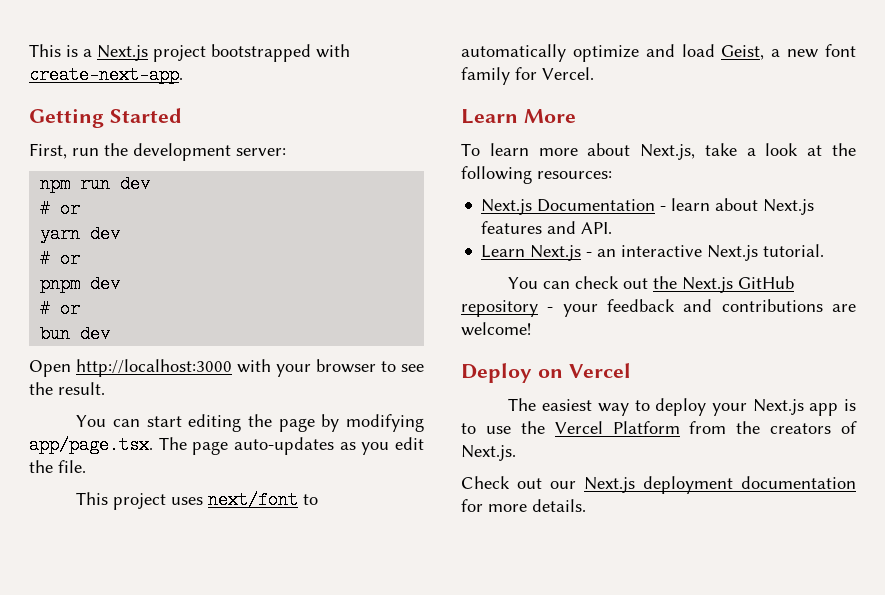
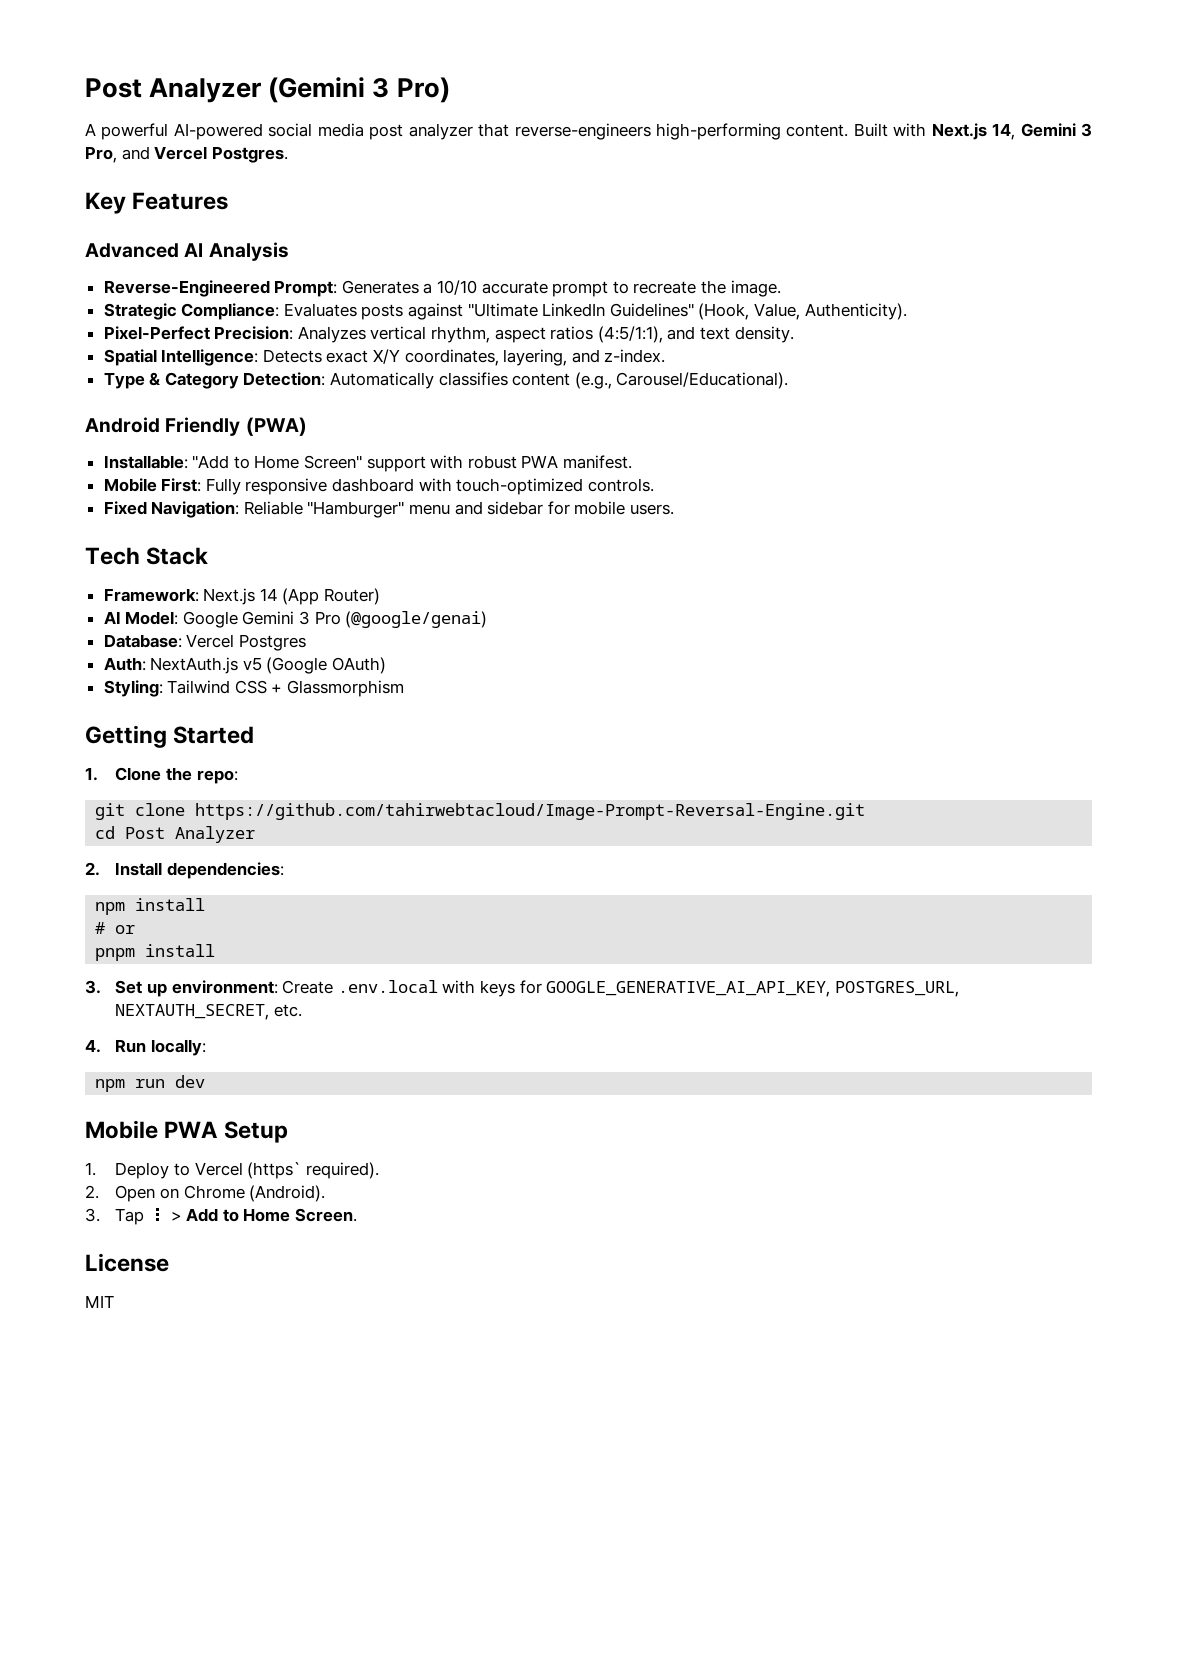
[29,44,350,62] [29,66,183,84] [29,108,182,128] [29,143,286,161] [40,175,151,193] [40,200,81,218] [40,225,121,243] [40,250,81,268] [40,275,121,293] [40,300,81,318] [40,325,111,343] [29,359,424,377] [29,382,105,395] [76,414,424,432] [29,436,425,455] [29,460,86,473] [76,491,319,510] [461,44,856,62] [461,67,594,85] [461,109,576,124] [461,143,856,160] [461,166,612,184] [481,198,815,215] [481,221,613,234] [481,244,825,261] [508,276,795,293] [461,299,856,317] [461,322,531,336] [461,363,631,383] [508,398,857,416] [461,421,857,434] [461,445,516,461] [461,476,856,494] [461,499,586,512] This is a Next.js project bootstrapped with create-next-app. // Getting Started // First, run the development server: // npm run dev // # or // yarn dev // # or // pnpm dev // # or // bun dev // Open http://localhost:3000 with your browser to see the result. // You can start editing the page by modifying app/page.tsx. The page auto-updates as you edit the file. // This project uses next/font to automatically optimize and load Geist, a new font family for Vercel. // Learn More // To learn more about Next.js, take a look at the following resources: // Next.js Documentation - learn about Next.js features and API. // Learn Next.js - an interactive Next.js tutorial. // You can check out the Next.js GitHub repository - your feedback and contributions are welcome! // Deploy on Vercel // The easiest way to deploy your Next.js app is to use the Vercel Platform from the creators of Next.js. // Check out our Next.js deployment documentation for more details. -> [85,77,450,103] [85,123,1092,140] [85,146,288,163] [85,192,229,214] [85,242,289,261] [103,280,781,297] [103,303,907,320] [103,326,794,343] [103,349,666,366] [103,372,789,389] [85,417,307,436] [103,455,633,472] [103,478,654,495] [103,501,675,518] [85,547,209,565] [103,588,381,605] [103,611,488,628] [103,634,306,651] [103,657,387,674] [103,680,405,697] [85,725,255,748] [85,767,238,784] [95,803,866,820] [95,826,256,843] [85,862,285,879] [95,898,206,915] [95,922,136,934] [95,944,216,961] [85,980,959,997] [115,1004,303,1020] [85,1039,207,1056] [95,1075,206,1092] [85,1120,289,1143] [85,1162,379,1179] [85,1185,326,1202] [85,1208,358,1225] [85,1253,169,1272] [85,1295,114,1308] Post Analyzer (Gemini 3 Pro) // A powerful AI-powered social media post analyzer that reverse-engineers high-performing content. Built with Next.js 14, Gemini 3 Pro, and Vercel Postgres. // Key Features // Advanced AI Analysis // Reverse-Engineered Prompt: Generates a 10/10 accurate prompt to recreate the image. // Strategic Compliance: Evaluates posts against "Ultimate LinkedIn Guidelines" (Hook, Value, Authenticity). // Pixel-Perfect Precision: Analyzes vertical rhythm, aspect ratios (4:5/1:1), and text density. // Spatial Intelligence: Detects exact X/Y coordinates, layering, and z-index. // Type & Category Detection: Automatically classifies content (e.g., Carousel/Educational). // Android Friendly (PWA) // Installable: "Add to Home Screen" support with robust PWA manifest. // Mobile First: Fully responsive dashboard with touch-optimized controls. // Fixed Navigation: Reliable "Hamburger" menu and sidebar for mobile users. // Tech Stack // Framework: Next.js 14 (App Router) // AI Model: Google Gemini 3 Pro (@google/genai) // Database: Vercel Postgres // Auth: NextAuth.js v5 (Google OAuth) // Styling: Tailwind CSS + Glassmorphism // Getting Started // 1. Clone the repo: // git clone https://github.com/tahirwebtacloud/Image-Prompt-Reversal-Engine.git // cd Post Analyzer // 2. Install dependencies: // npm install // # or // pnpm install // 3. Set up environment: Create .env.local with keys for GOOGLE_GENERATIVE_AI_API_KEY, POSTGRES_URL, NEXTAUTH_SECRET, etc. // 4. Run locally: // npm run dev // Mobile PWA Setup // 1. Deploy to Vercel (https` required). // 2. Open on Chrome (Android). // 3. Tap ⋮ > Add to Home Screen. // License // MIT

